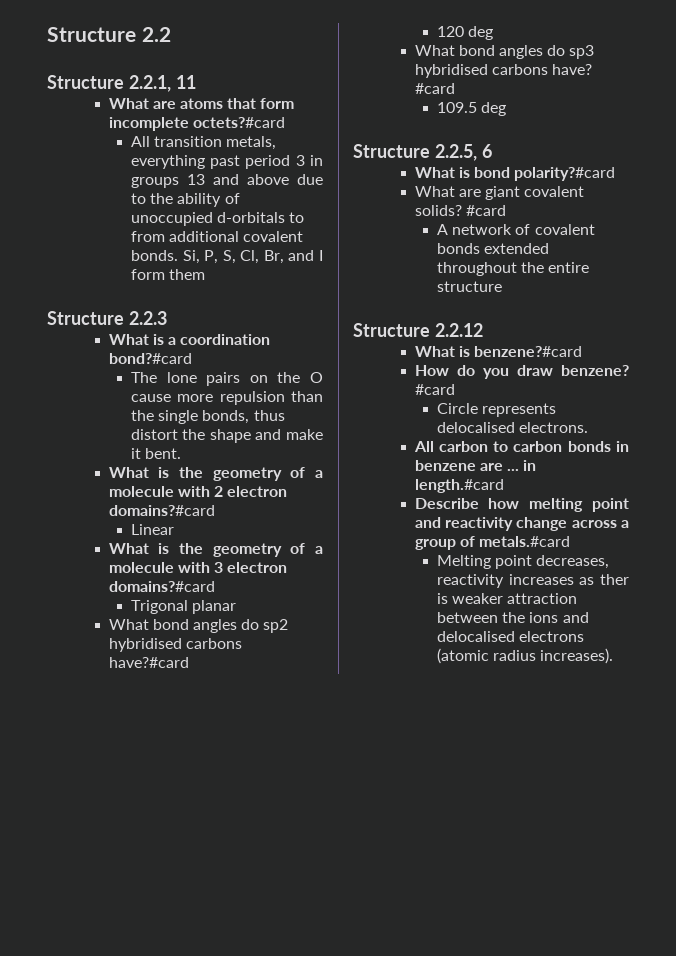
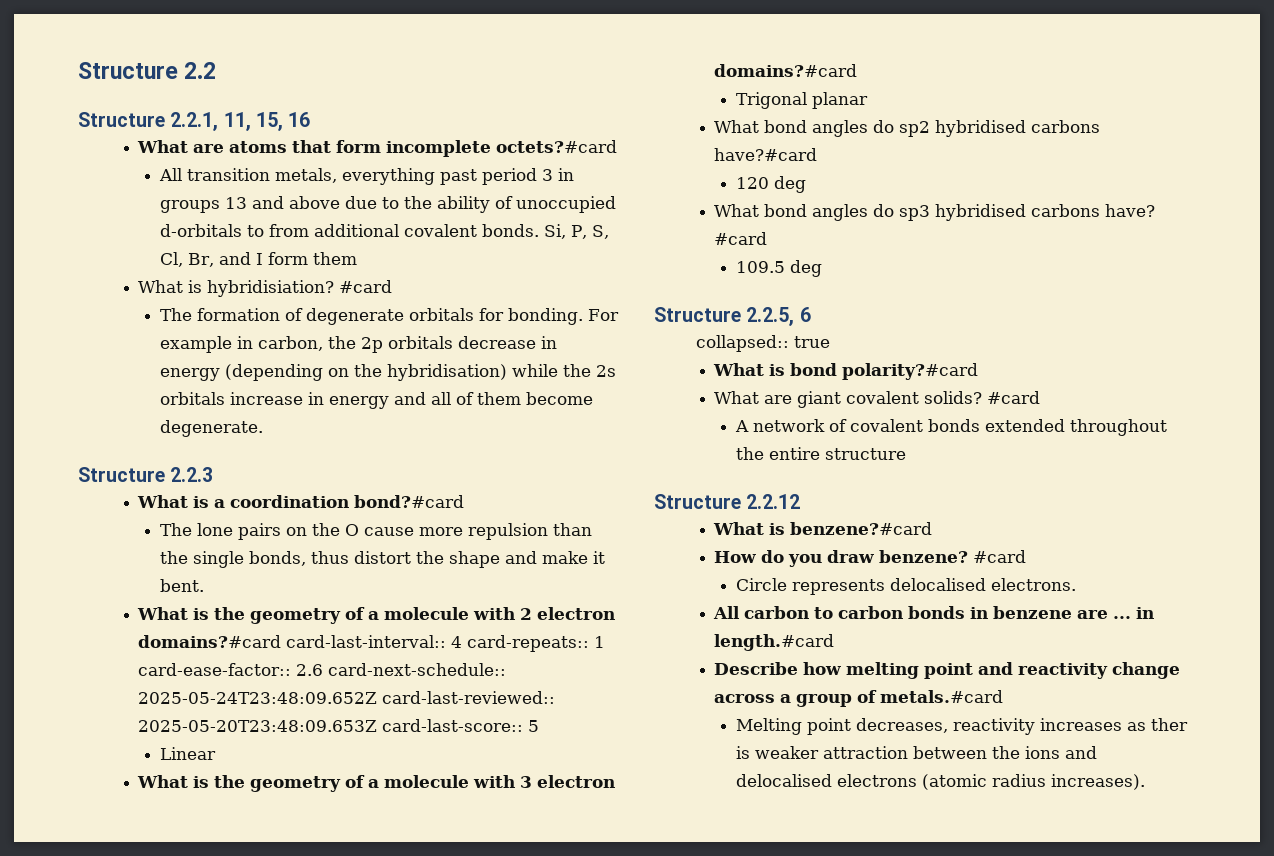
[175,75,196,89] 11 -> [223,112,311,131] 11, 15, 16
(206, 274) none -> [138,280,393,297] [159,308,619,325] [159,336,557,353] [159,364,616,381] [159,392,593,409] [159,420,263,437] // What is hybridisiation? #card // The formation of degenerate orbitals for bonding. For example in carbon, the 2p orbitals decrease in energy (depending on the hybridisation) while the 2s orbitals increase in energy and all of them become degenerate.
(215, 510) none -> [286,635,606,652] [138,663,507,676] [138,691,556,704] [138,719,540,732] card-last-interval:: 4 card-repeats:: 1 card-ease-factor:: 2.6 card-next-schedule:: 2025-05-24T23:48:09.652Z card-last-reviewed:: 2025-05-20T23:48:09.653Z card-last-score:: 5
(492, 151) none -> [696,335,831,352] // collapsed:: true

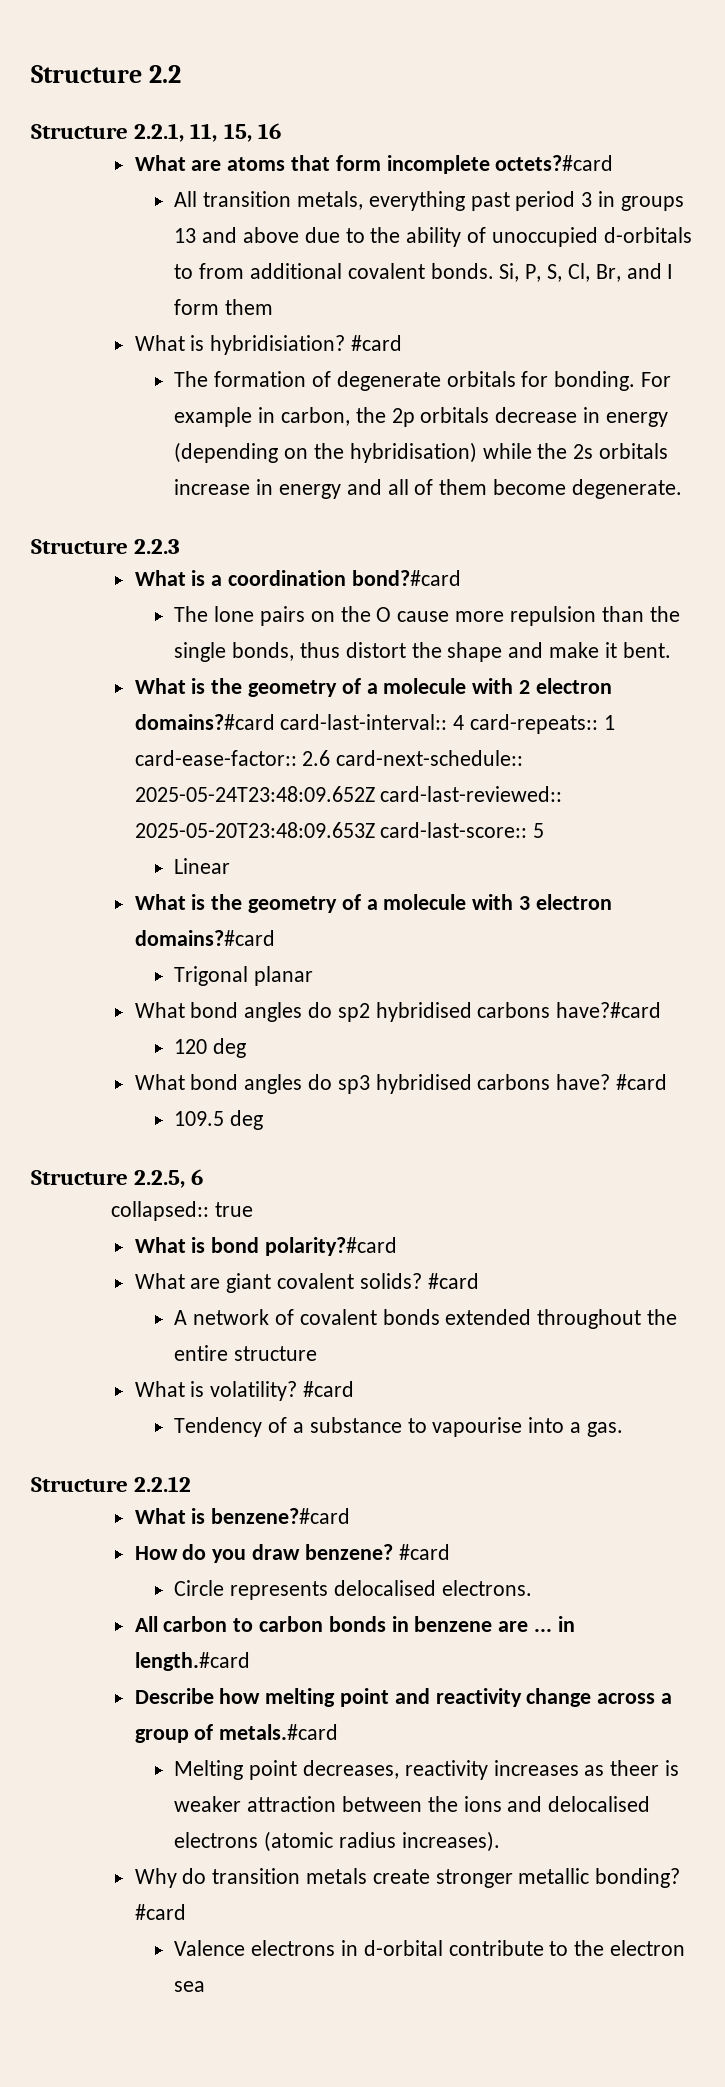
(906, 454) none -> [134,1381,354,1401] [174,1417,623,1437] // What is volatility? #card // Tendency of a substance to vapourise into a gas.
[1150,718,1188,731] ther -> [610,1760,660,1776] theer
(1145, 782) none -> [134,1868,681,1888] [134,1904,186,1920] [174,1940,686,1956] [174,1981,206,1992] // Why do transition metals create stronger metallic bonding? #card // Valence electrons in d-orbital contribute to the electron sea

